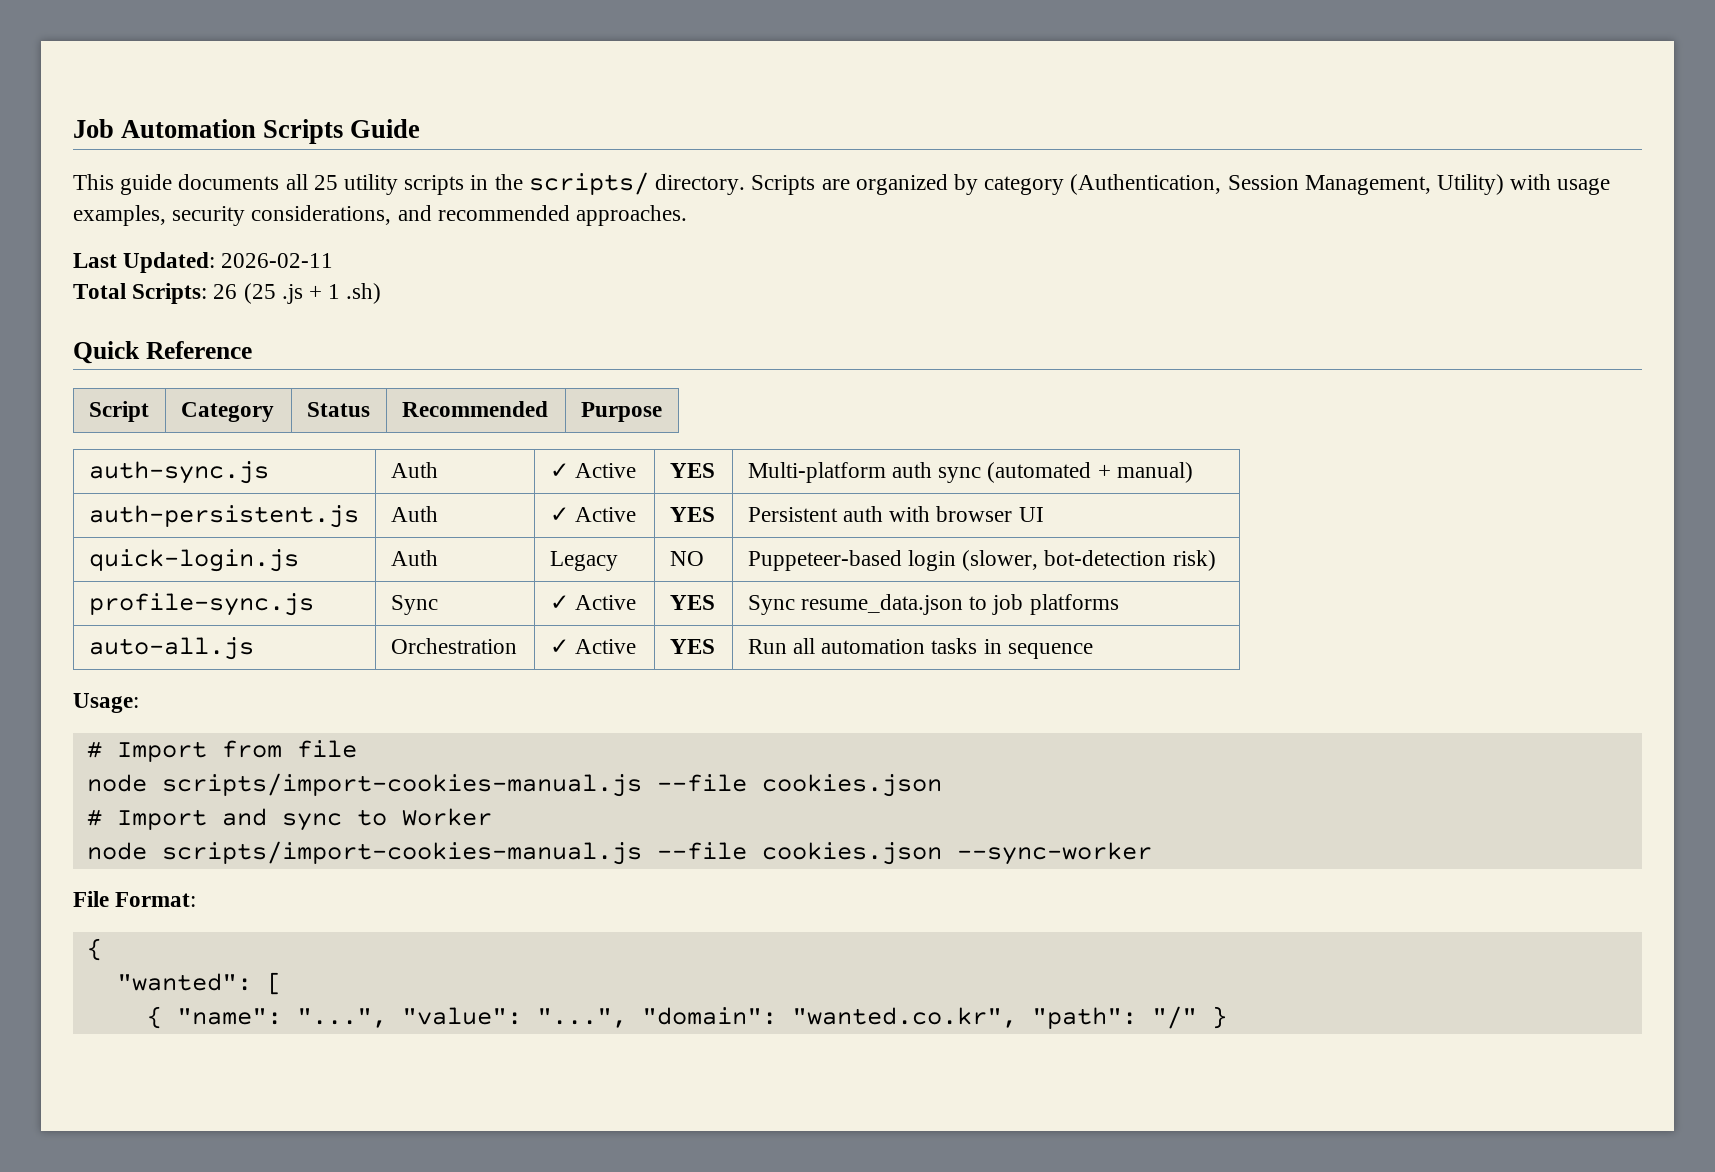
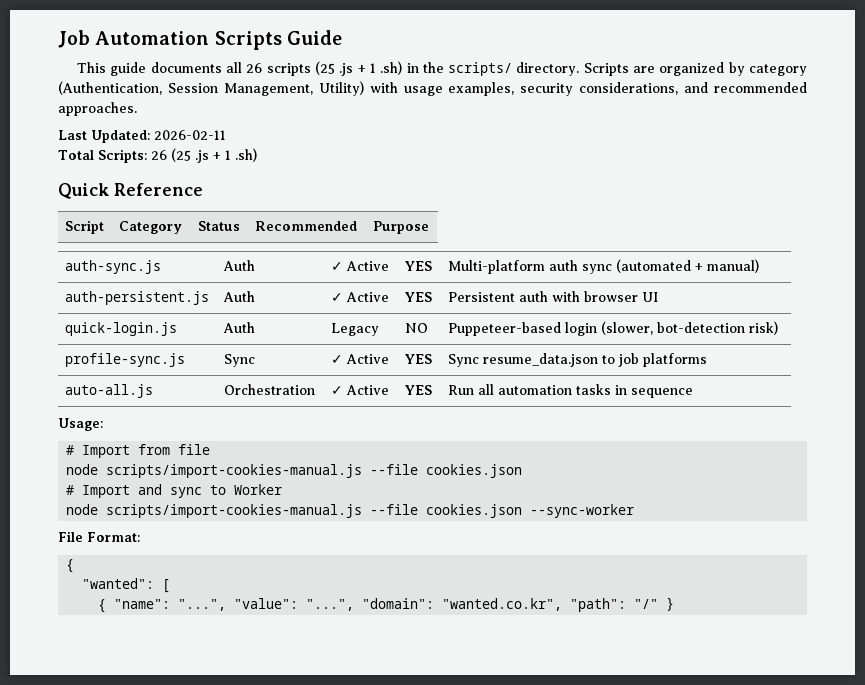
[313,174,465,195] 25 utility scripts -> [246,61,403,76] 26 scripts (25 .js + 1 .sh)

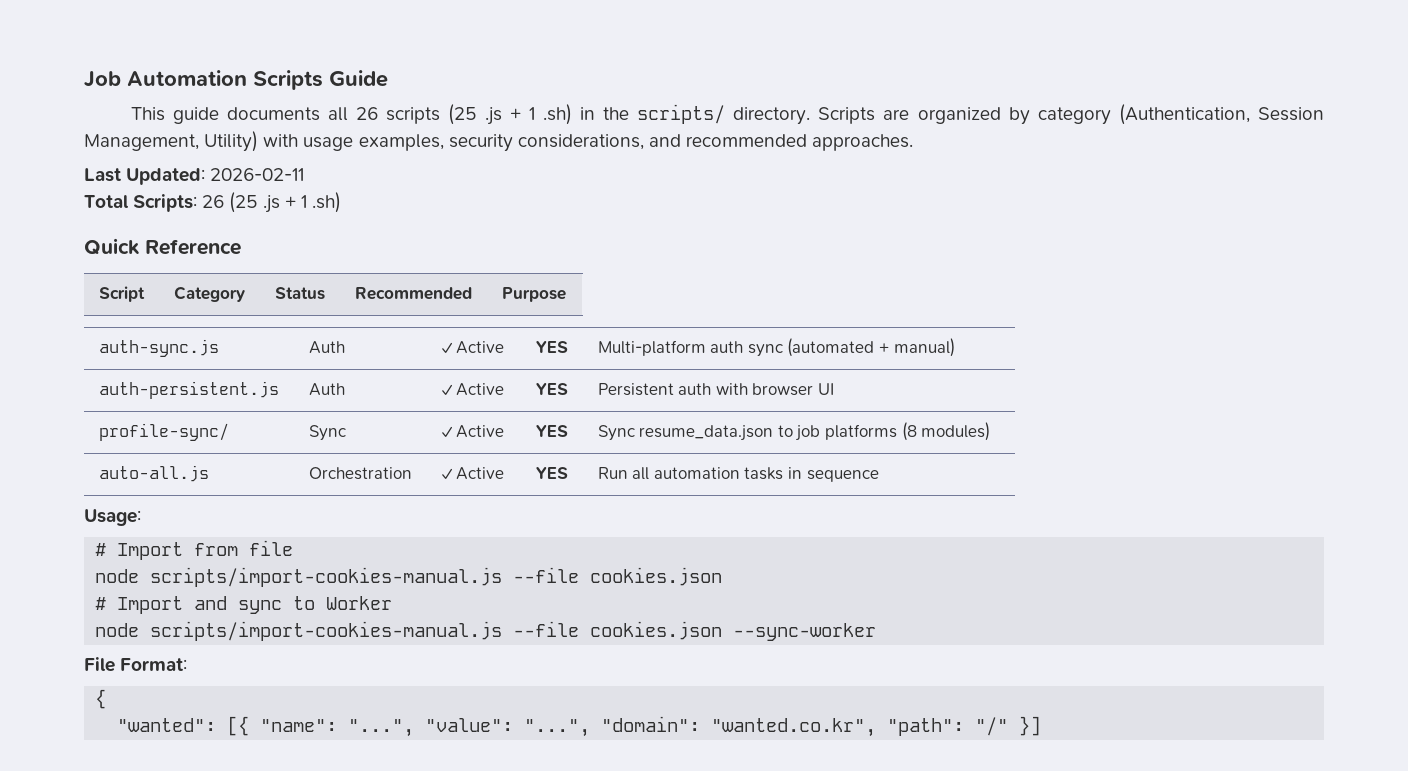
[65,322,178,336] [223,322,256,333] [331,323,380,336] [405,323,429,333] [448,321,779,336] [65,353,186,367] quick-login.js | Auth | Legacy | NO | Puppeteer-based login (slower, bot-detection risk) // profile-sync.js -> [98,423,229,441] profile-sync/
(708, 360) none -> [901,422,991,441] (8 modules)
[162,579,171,593] [98,599,107,613] [ // { -> [227,716,250,736] [{
[666,597,675,611] } -> [1019,716,1042,736] }]

